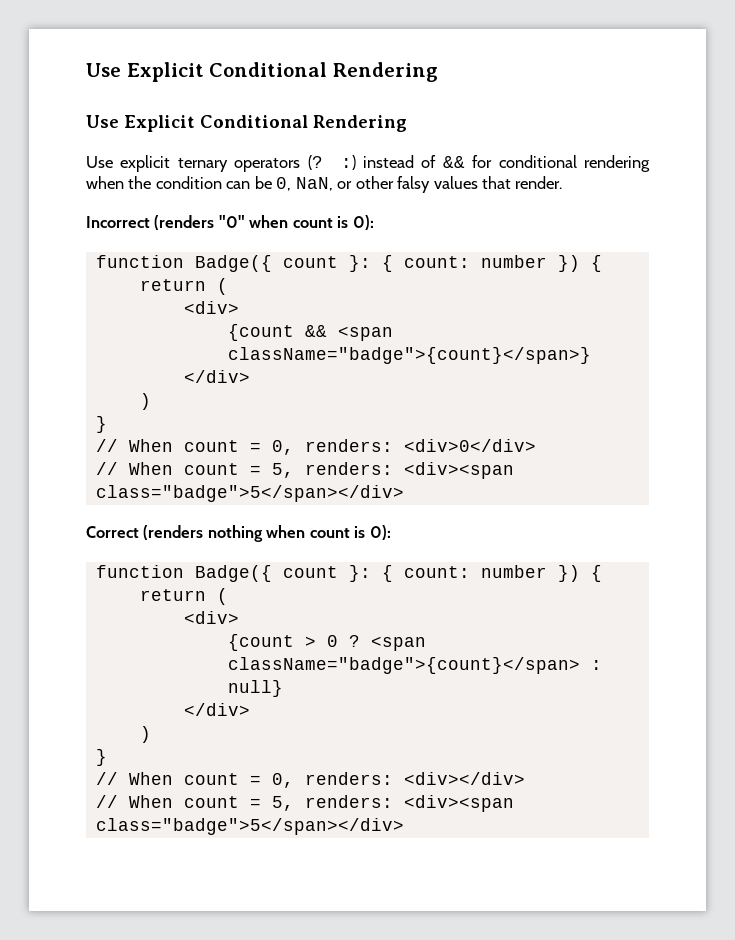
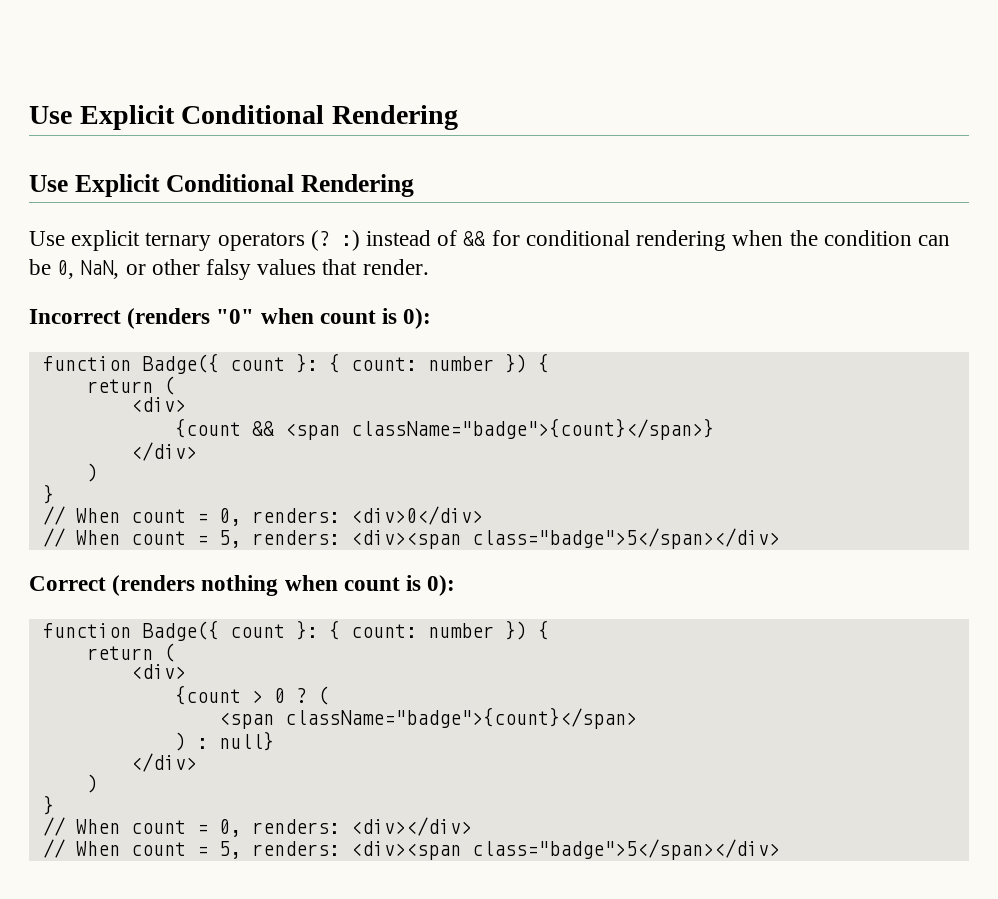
(360, 641) none -> [317,686,329,705] ( //
(580, 665) none -> [174,732,186,751] // )

